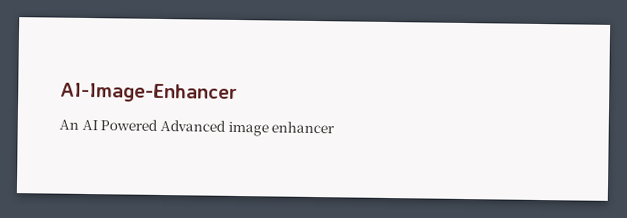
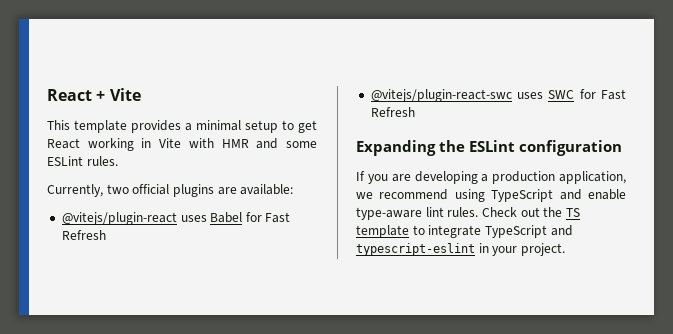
[60,82,238,103] [59,119,336,137] AI-Image-Enhancer // An AI Powered Advanced image enhancer -> [47,88,141,101] [47,120,317,133] [47,138,317,151] [47,156,118,166] [47,184,294,197] [61,212,291,225] [61,230,106,240] [370,89,626,102] [370,107,415,117] [356,140,622,156] [356,171,626,184] [356,189,626,202] [356,207,580,220] [356,225,573,238] [356,243,565,256] React + Vite // This template provides a minimal setup to get React working in Vite with HMR and some ESLint rules. // Currently, two official plugins are available: // @vitejs/plugin-react uses Babel for Fast Refresh // @vitejs/plugin-react-swc uses SWC for Fast Refresh // Expanding the ESLint configuration // If you are developing a production application, we recommend using TypeScript and enable type-aware lint rules. Check out the TS template to integrate TypeScript and typescript-eslint in your project.

